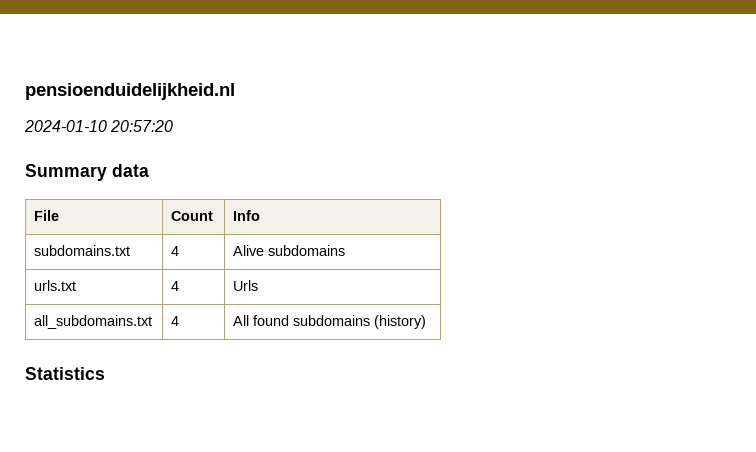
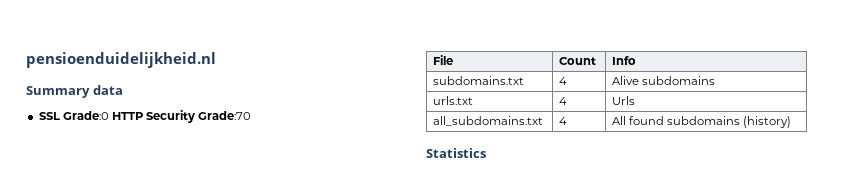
[24,120,174,132] // 2024-01-10 20:57:20 -> (216, 60) none
(149, 170) none -> [38,110,252,123] // SSL Grade:0 HTTP Security Grade:70

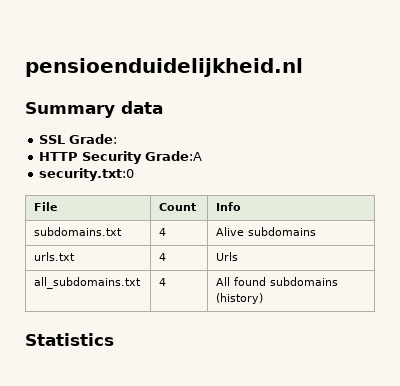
[62,111,109,120] Grade:0 -> [68,134,117,144] Grade: //
[198,111,252,120] Grade:70 -> [144,151,202,161] [38,168,134,181] Grade:A // security.txt:0

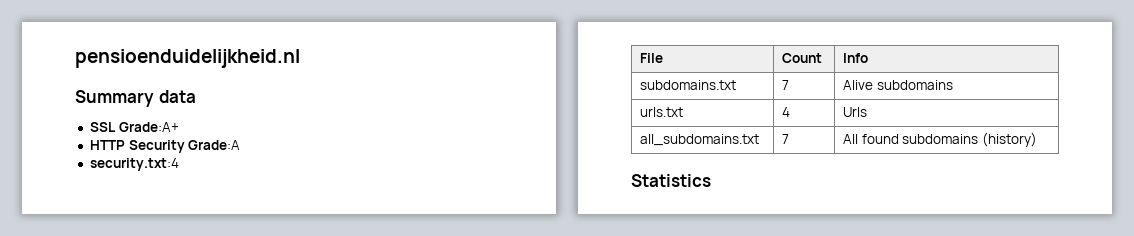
[68,134,117,144] Grade: -> [118,122,179,132] Grade:A+
[38,168,134,181] security.txt:0 -> [89,158,179,171] security.txt:4
[159,228,167,236] 4 -> [782,80,790,90] 7
[159,278,167,286] 4 -> [782,134,790,144] 7

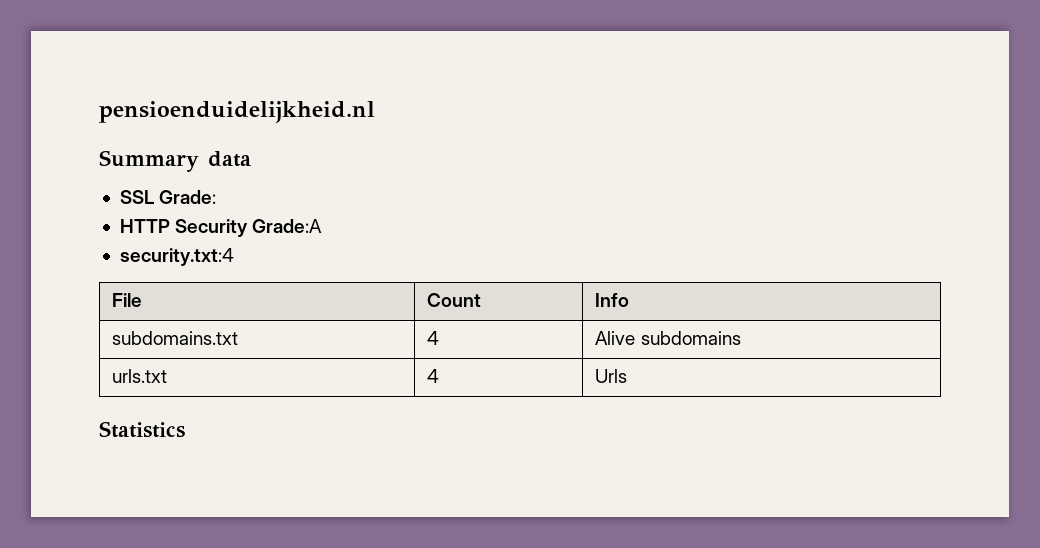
[118,122,179,132] Grade:A+ -> [159,190,217,204] Grade:
[782,80,790,90] 7 -> [427,331,440,345] 4
[640,134,760,146] [782,134,790,144] [843,132,1038,147] // all_subdomains.txt | 7 | All found subdomains (history) -> (628, 376) none

